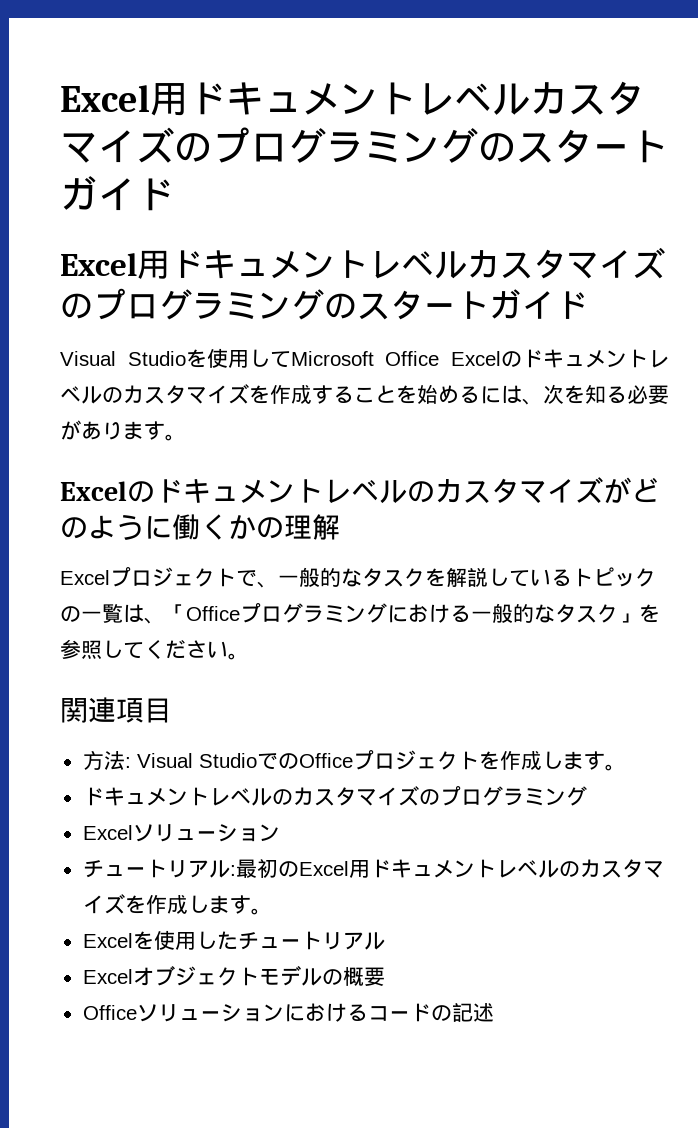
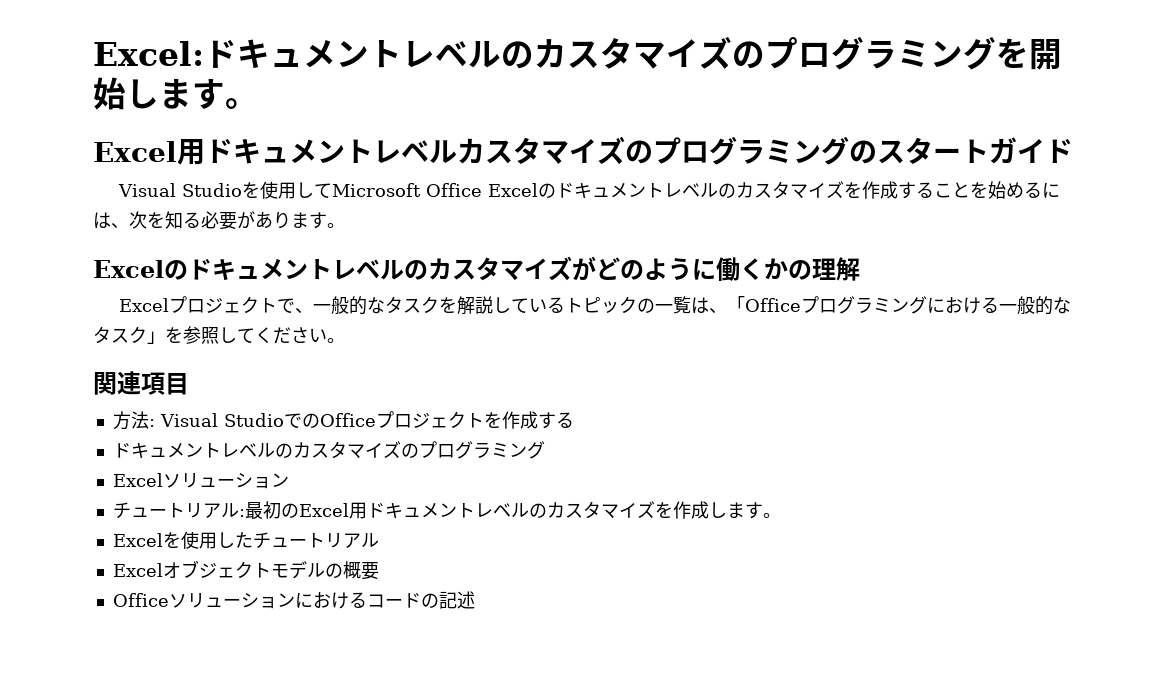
[60,81,644,116] [60,127,668,163] [60,176,174,211] Excel用ドキュメントレベルカスタマイズのプログラミングのスタートガイド -> [93,36,1062,70] [93,77,258,110] Excel:ドキュメントレベルのカスタマイズのプログラミングを開始します。
[541,751,626,771] します。 -> [537,412,574,429] する

